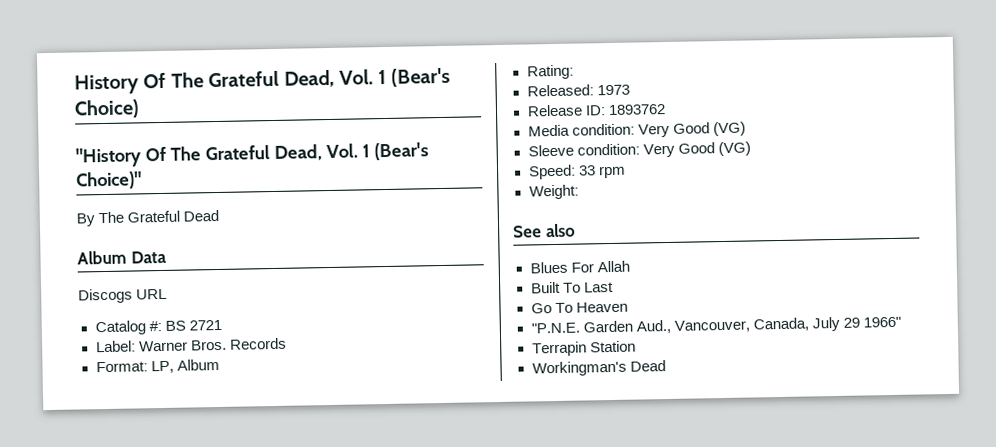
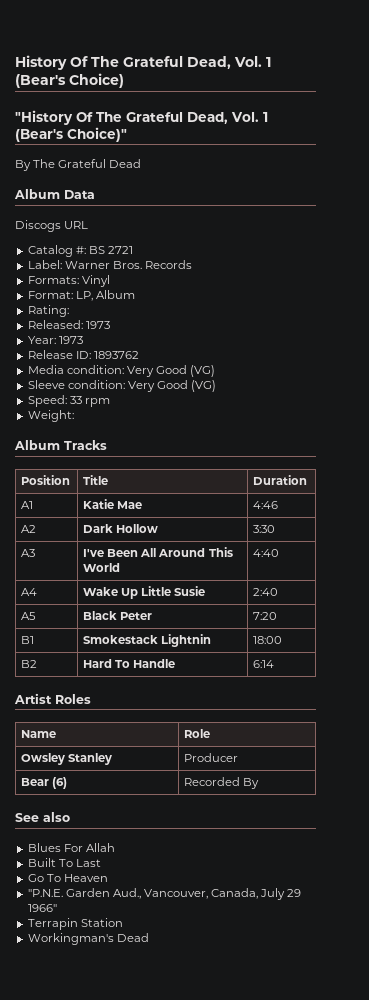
(287, 343) none -> [27,275,110,287] // Formats: Vinyl
(630, 90) none -> [27,336,83,344] // Year: 1973
(579, 192) none -> [14,440,107,450] [21,475,71,485] [83,475,109,485] [253,475,308,485] [21,501,34,509] [83,499,143,509] [253,501,279,509] [21,525,37,533] [83,524,159,533] [253,525,276,533] [21,549,36,557] [83,547,233,557] [83,563,121,572] [253,549,280,557] [21,588,38,596] [83,586,206,599] [253,588,279,596] [21,612,37,620] [83,611,153,620] [253,612,278,620] [21,636,35,644] [83,634,212,647] [253,636,283,644] [21,660,38,668] [83,659,176,668] [253,660,275,668] [14,693,91,704] [21,730,57,738] [184,729,211,738] [21,753,113,765] [184,753,239,762] [21,777,68,789] [184,777,260,789] // Album Tracks // Position | Title | Duration // A1 | Katie Mae | 4:46 // A2 | Dark Hollow | 3:30 // A3 | I've Been All Around This World | 4:40 // A4 | Wake Up Little Susie | 2:40 // A5 | Black Peter | 7:20 // B1 | Smokestack Lightnin | 18:00 // B2 | Hard To Handle | 6:14 // Artist Roles // Name | Role // Owsley Stanley | Producer // Bear (6) | Recorded By

